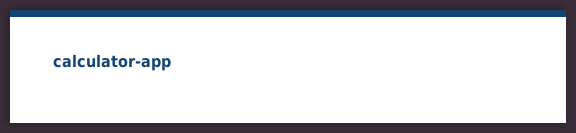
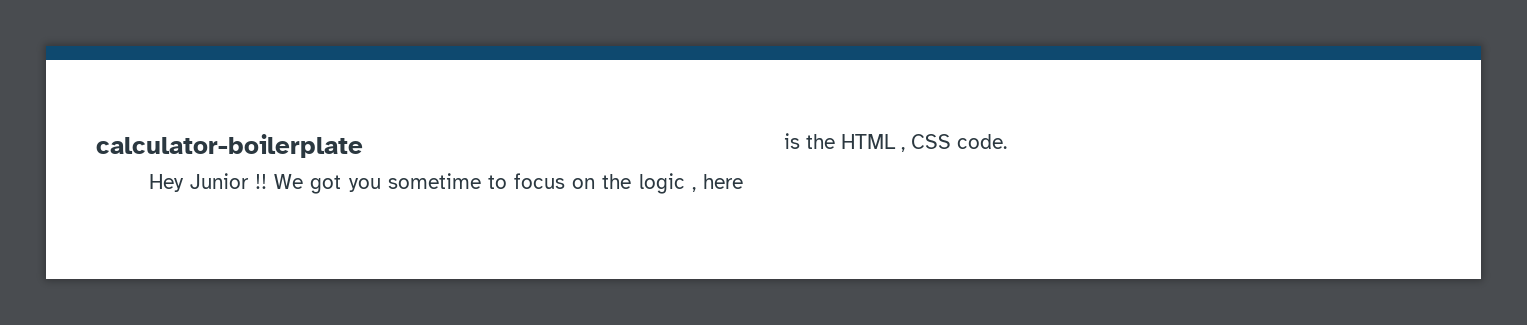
[53,54,171,71] calculator-app -> [96,134,363,158] [148,173,744,194] [784,133,1007,152] calculator-boilerplate // Hey Junior !! We got you sometime to focus on the logic , here is the HTML , CSS code.

